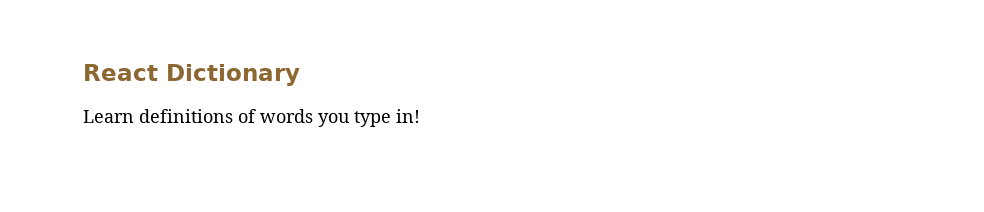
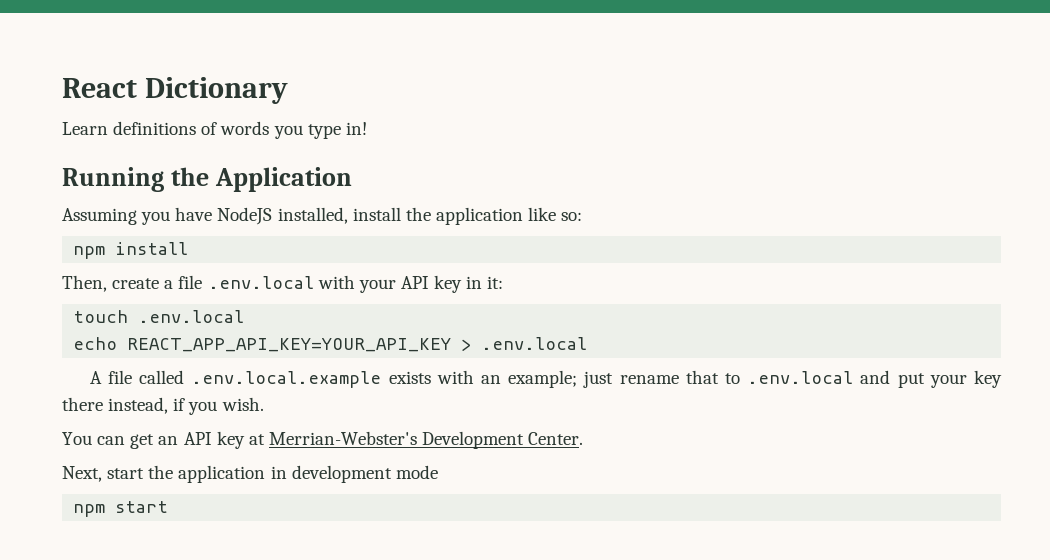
(420, 116) none -> [62,167,352,192] [62,207,583,225] [73,242,189,259] [62,275,504,293] [73,310,245,323] [73,337,588,352] [89,370,1003,388] [62,397,264,415] [62,431,584,449] [62,465,438,483] [73,501,169,517] // Running the Application // Assuming you have NodeJS installed, install the application like so: // npm install // Then, create a file .env.local with your API key in it: // touch .env.local // echo REACT_APP_API_KEY=YOUR_API_KEY > .env.local // A file called .env.local.example exists with an example; just rename that to .env.local and put your key there instead, if you wish. // You can get an API key at Merrian-Webster's Development Center. // Next, start the application in development mode // npm start

